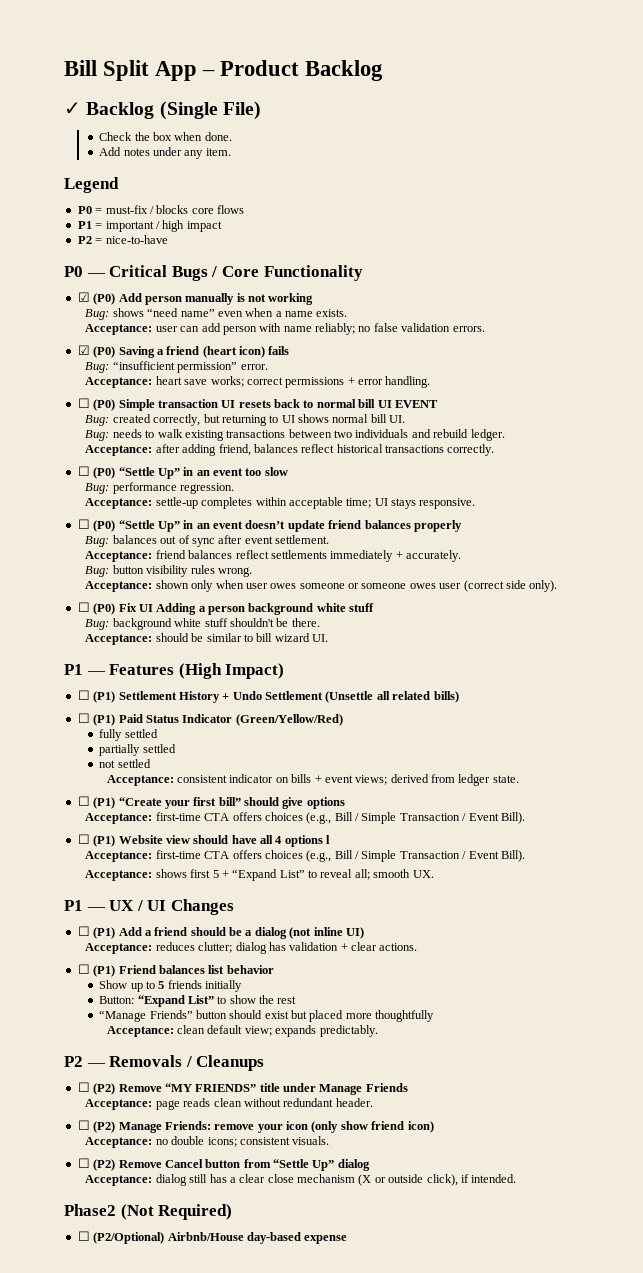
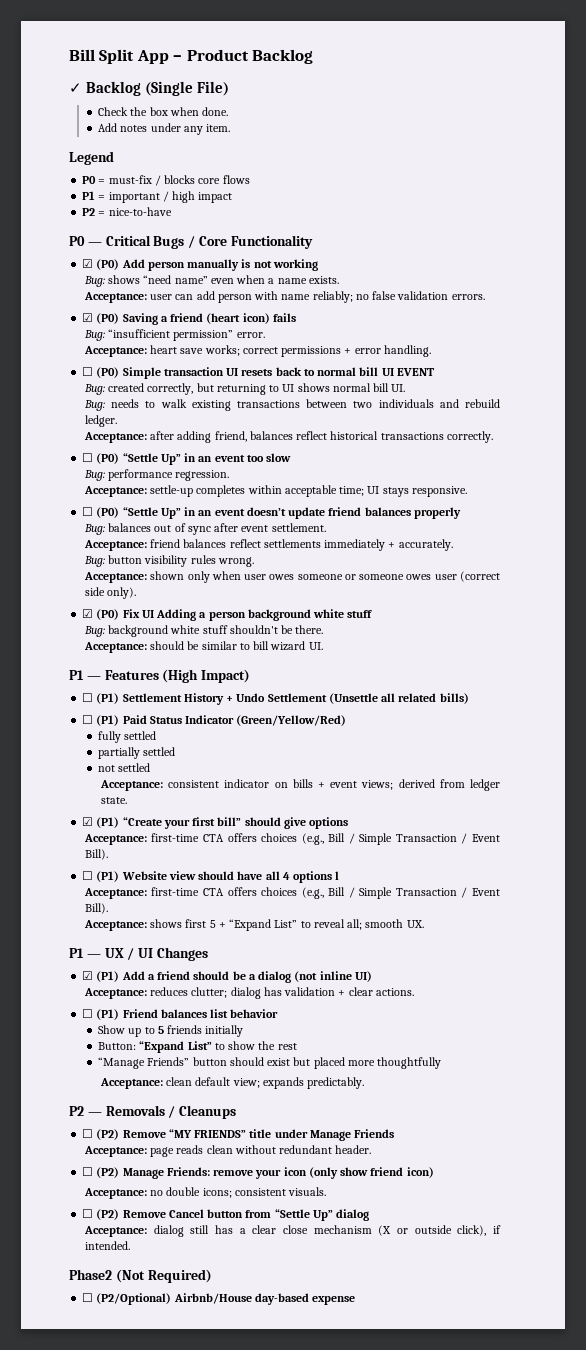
[77,602,90,612] ☐ -> [82,609,94,618] ☑
[77,796,90,806] ☐ -> [82,817,94,826] ☑
[77,926,90,936] ☐ -> [82,971,94,980] ☑

